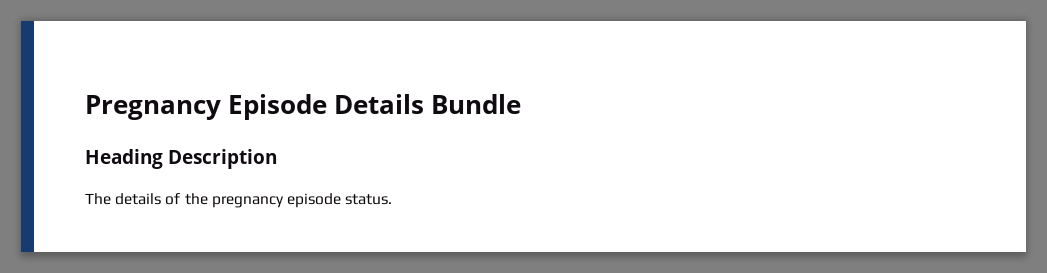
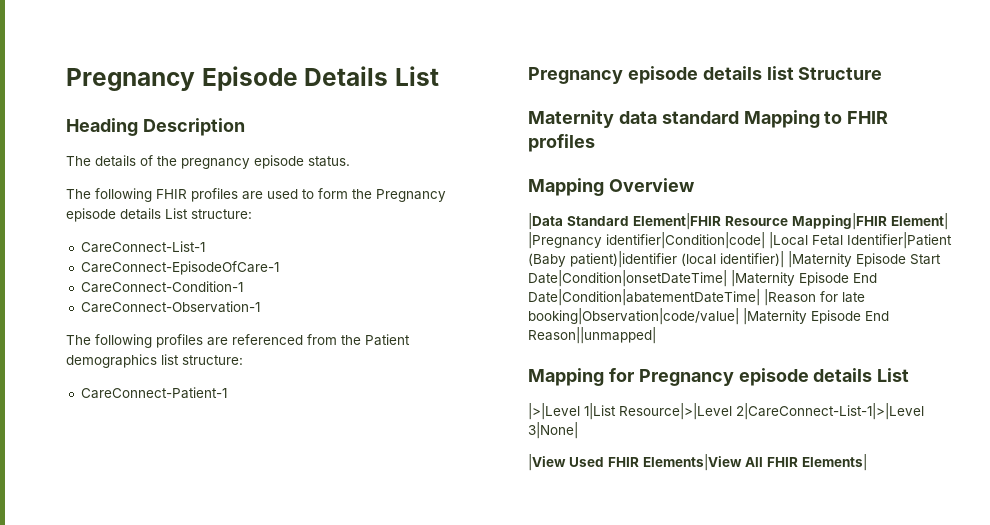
[430,94,521,114] Bundle -> [394,66,439,86] List
(393, 199) none -> [66,188,446,202] [66,208,252,222] [80,241,205,253] [80,261,279,275] [80,281,243,293] [80,301,260,313] [66,334,410,348] [66,354,243,368] [80,387,227,399] [528,66,883,84] [528,110,889,128] [528,134,595,152] [528,178,695,196] [528,213,948,230] [528,232,952,249] [528,251,941,268] [528,270,877,287] [528,289,865,306] [528,308,889,325] [528,327,656,344] [528,368,910,386] [528,403,924,420] [528,422,578,439] [528,454,867,471] // The following FHIR profiles are used to form the Pregnancy episode details List structure: // CareConnect-List-1 // CareConnect-EpisodeOfCare-1 // CareConnect-Condition-1 // CareConnect-Observation-1 // The following profiles are referenced from the Patient demographics list structure: // CareConnect-Patient-1 // Pregnancy episode details list Structure // Maternity data standard Mapping to FHIR profiles // Mapping Overview // |Data Standard Element|FHIR Resource Mapping|FHIR Element| |Pregnancy identifier|Condition|code| |Local Fetal Identifier|Patient (Baby patient)|identifier (local identifier)| |Maternity Episode Start Date|Condition|onsetDateTime| |Maternity Episode End Date|Condition|abatementDateTime| |Reason for late booking|Observation|code/value| |Maternity Episode End Reason||unmapped| // Mapping for Pregnancy episode details List // |>|Level 1|List Resource|>|Level 2|CareConnect-List-1|>|Level 3|None| // |View Used FHIR Elements|View All FHIR Elements|

